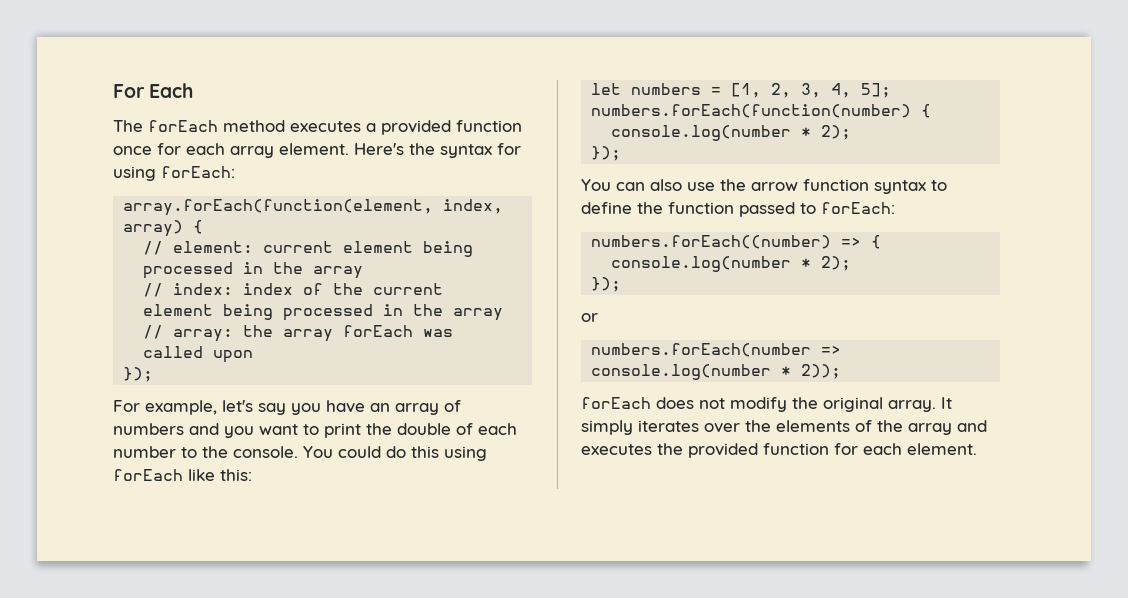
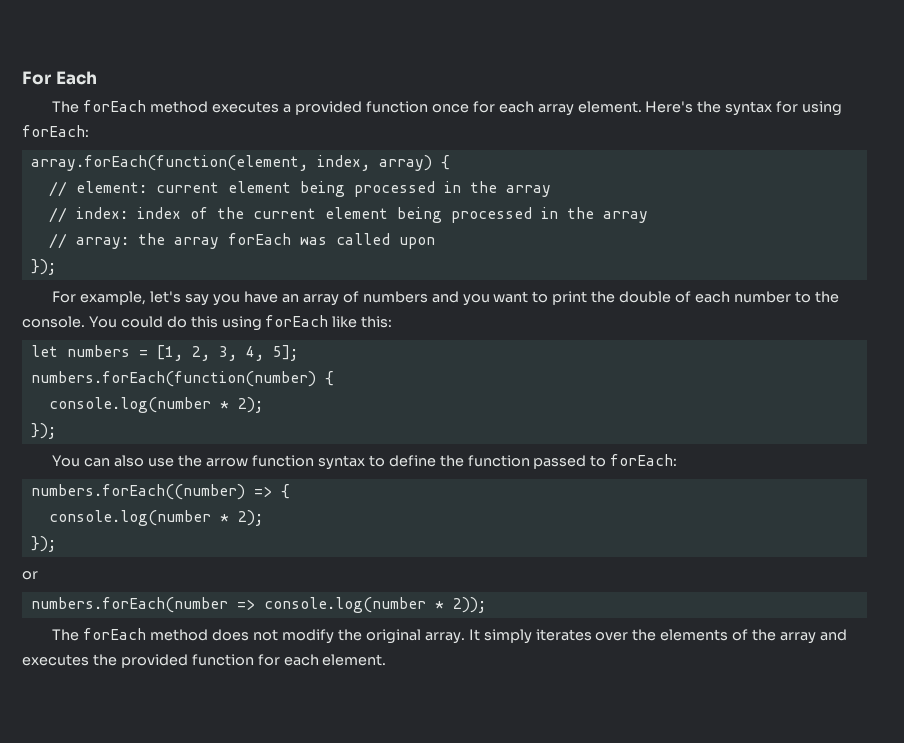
[581,397,651,409] forEach -> [52,628,209,641] The forEach method

